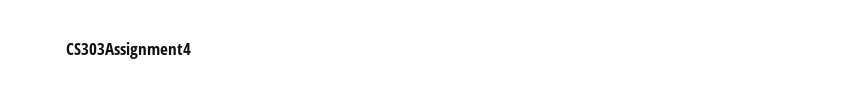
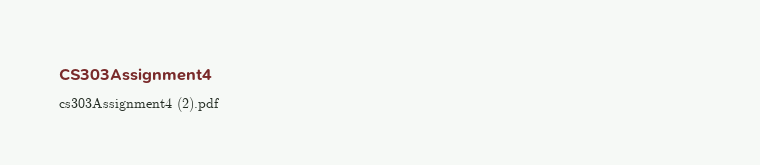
(191, 50) none -> [59,97,219,112] // cs303Assignment4 (2).pdf

